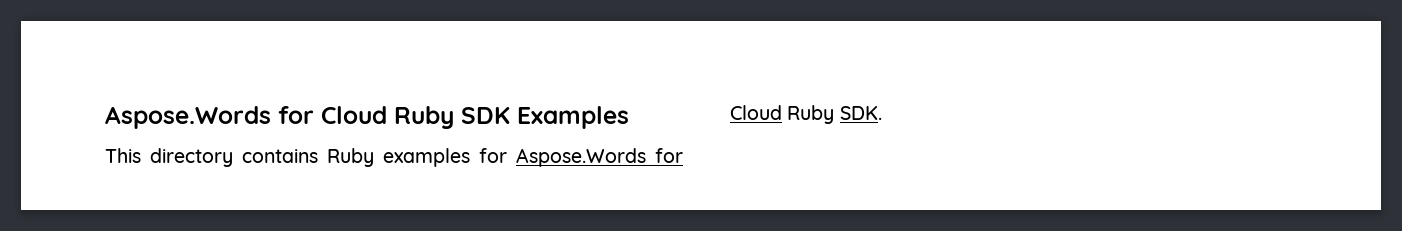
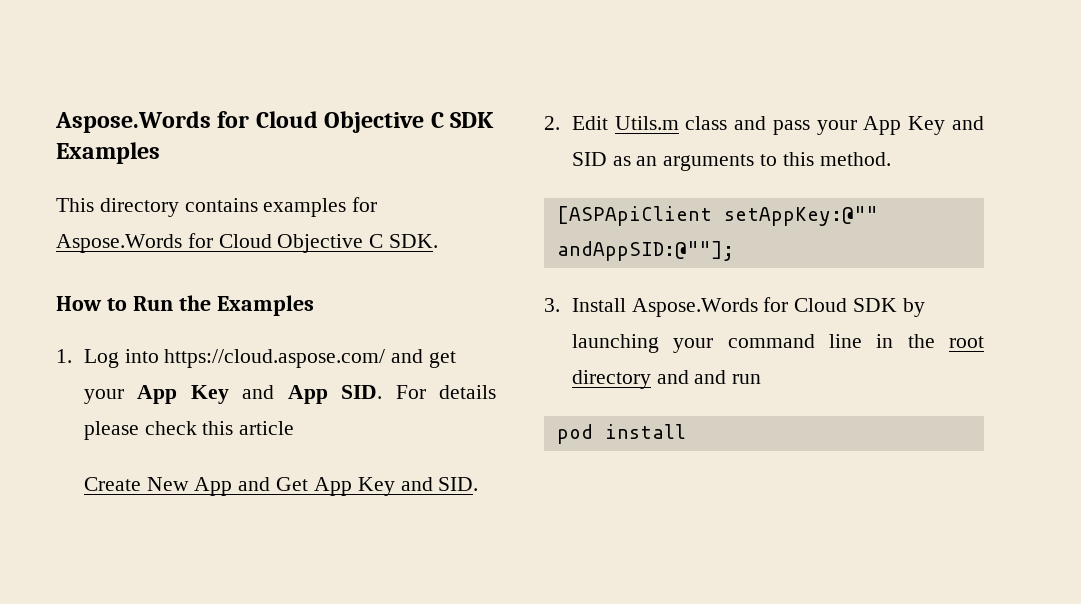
[105,106,454,129] Aspose.Words for Cloud Ruby -> [55,111,444,133] Aspose.Words for Cloud Objective C
[327,148,374,167] Ruby -> (258, 205) none
[787,105,835,124] Ruby -> [277,234,384,253] Objective C
(882, 113) none -> [56,295,314,316] [56,349,457,368] [83,385,496,404] [83,421,295,440] [83,477,479,496] [544,116,984,135] [571,152,891,171] [556,206,878,226] [556,241,734,261] [544,297,925,317] [571,334,984,353] [571,370,762,389] [556,424,686,444] // How to Run the Examples // 1. Log into https://cloud.aspose.com/ and get your App Key and App SID. For details please check this article // Create New App and Get App Key and SID. // 2. Edit Utils.m class and pass your App Key and SID as an arguments to this method. // [ASPApiClient setAppKey:@"" andAppSID:@""]; // 3. Install Aspose.Words for Cloud SDK by launching your command line in the root directory and and run // pod install

